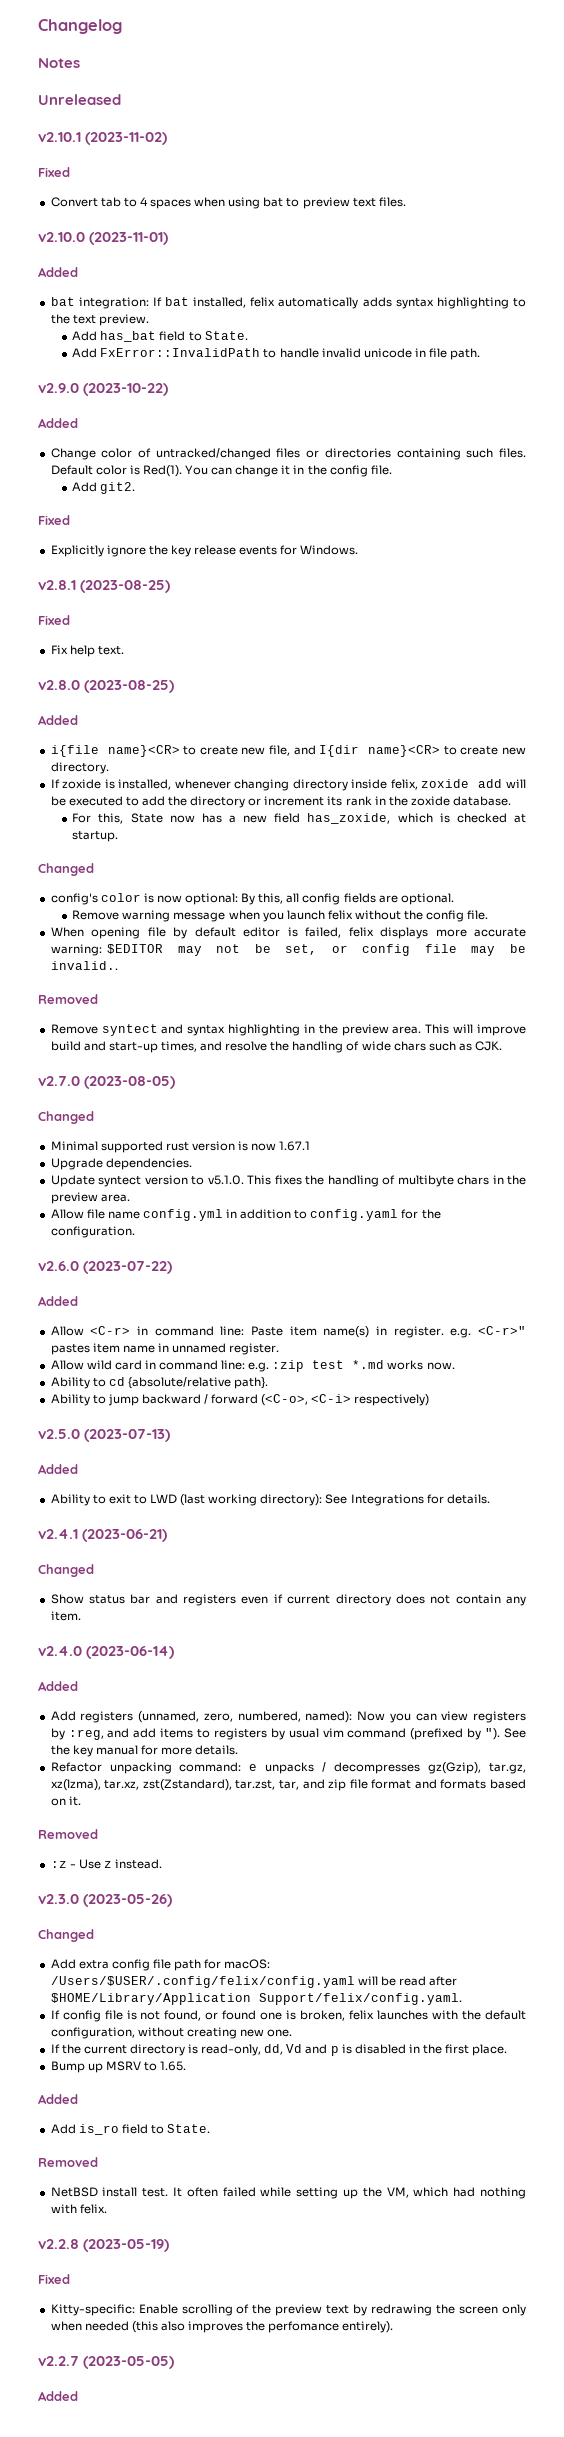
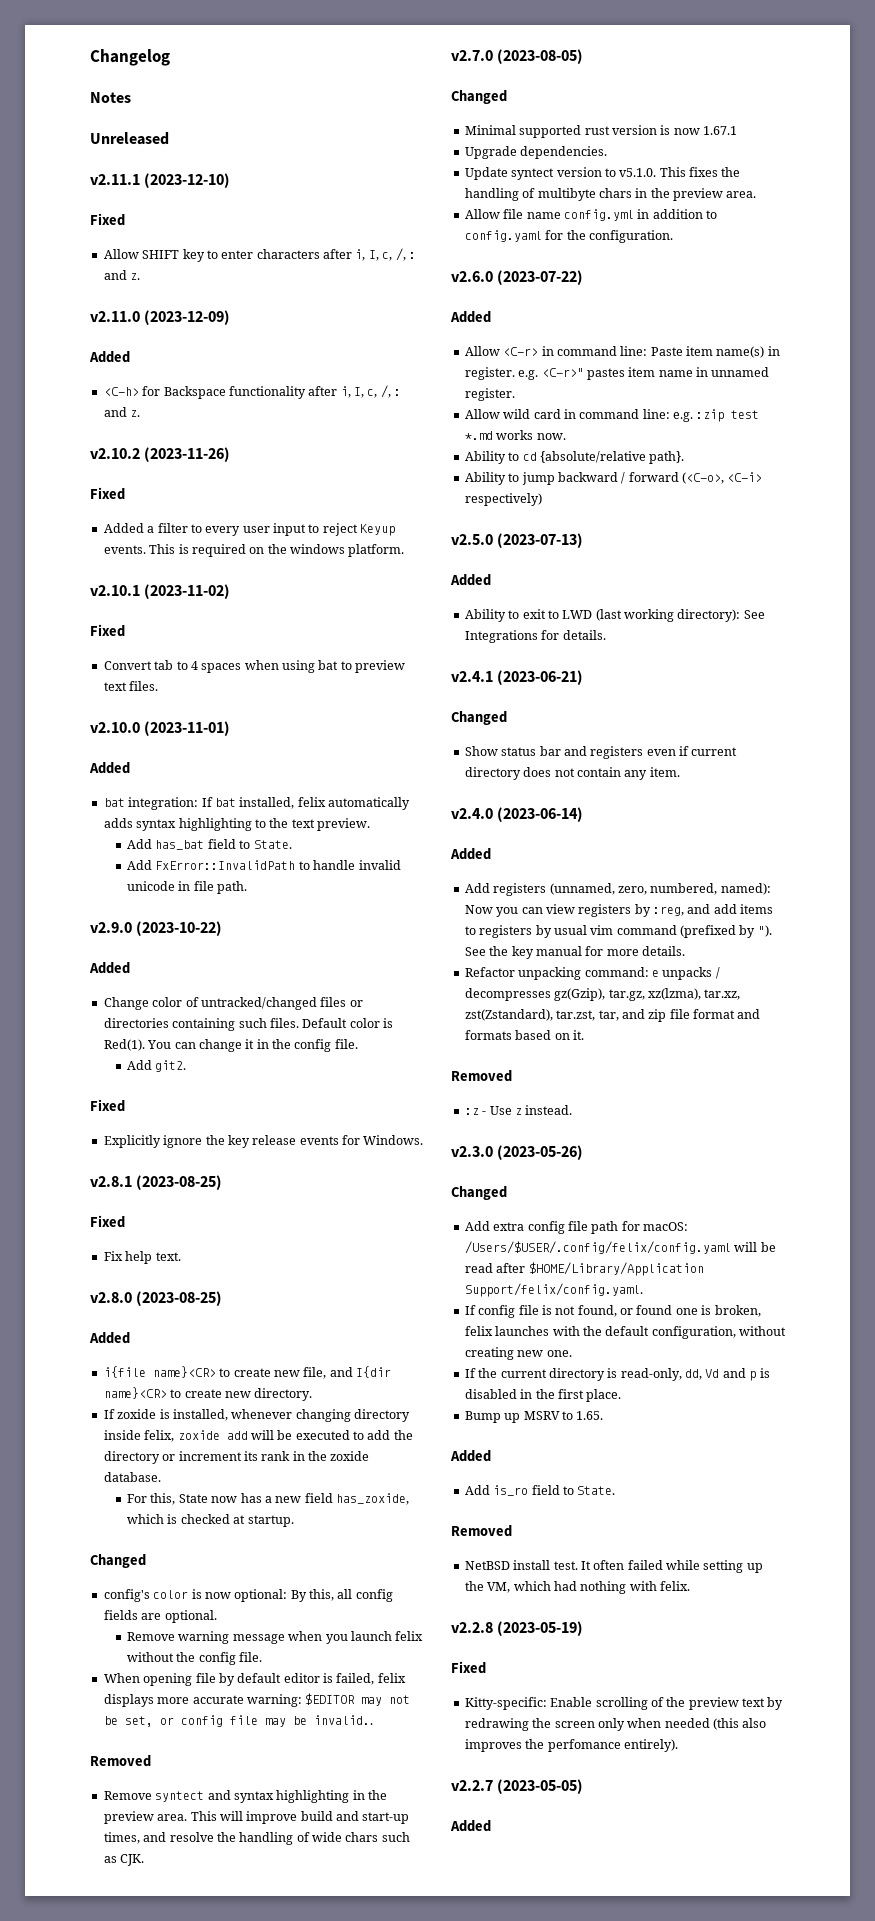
(121, 99) none -> [90,173,231,188] [90,213,125,226] [103,248,416,262] [103,270,141,280] [90,310,231,325] [89,351,130,363] [103,385,402,399] [103,407,141,417] [90,447,231,462] [90,487,125,500] [103,523,396,536] [103,544,405,557] // v2.11.1 (2023-12-10) // Fixed // Allow SHIFT key to enter characters after i, I, c, /, : and z. // v2.11.0 (2023-12-09) // Added // <C-h> for Backspace functionality after i, I, c, /, : and z. // v2.10.2 (2023-11-26) // Fixed // Added a filter to every user input to reject Keyup events. This is required on the windows platform.

